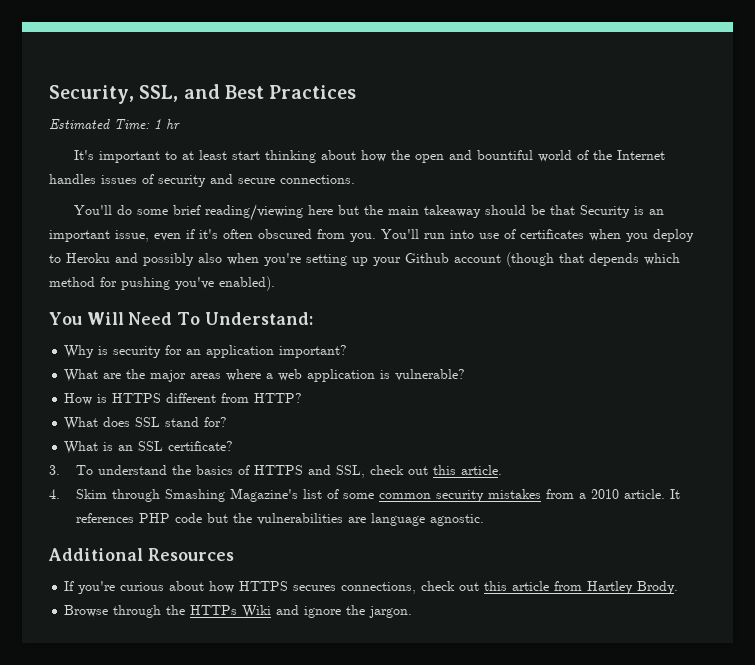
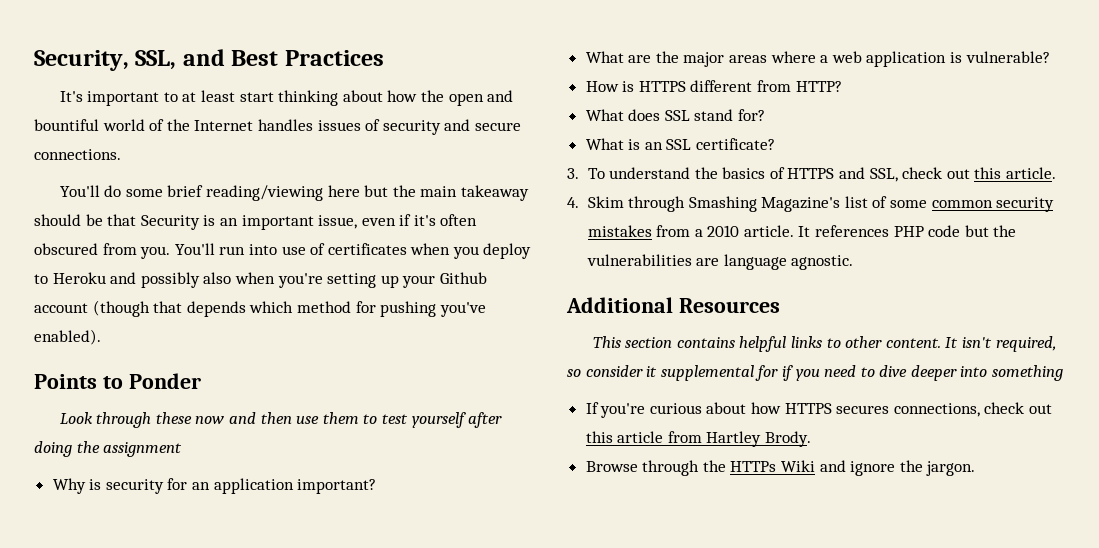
[49,119,180,130] // Estimated Time: 1 hr -> (384, 58) none
[49,312,313,325] You Will Need To Understand: -> [34,373,201,389] [59,412,503,428] [34,441,183,457] Points to Ponder // Look through these now and then use them to test yourself after doing the assignment
(234, 554) none -> [592,336,1057,352] [567,365,1064,381] // This section contains helpful links to other content. It isn't required, so consider it supplemental for if you need to dive deeper into something

